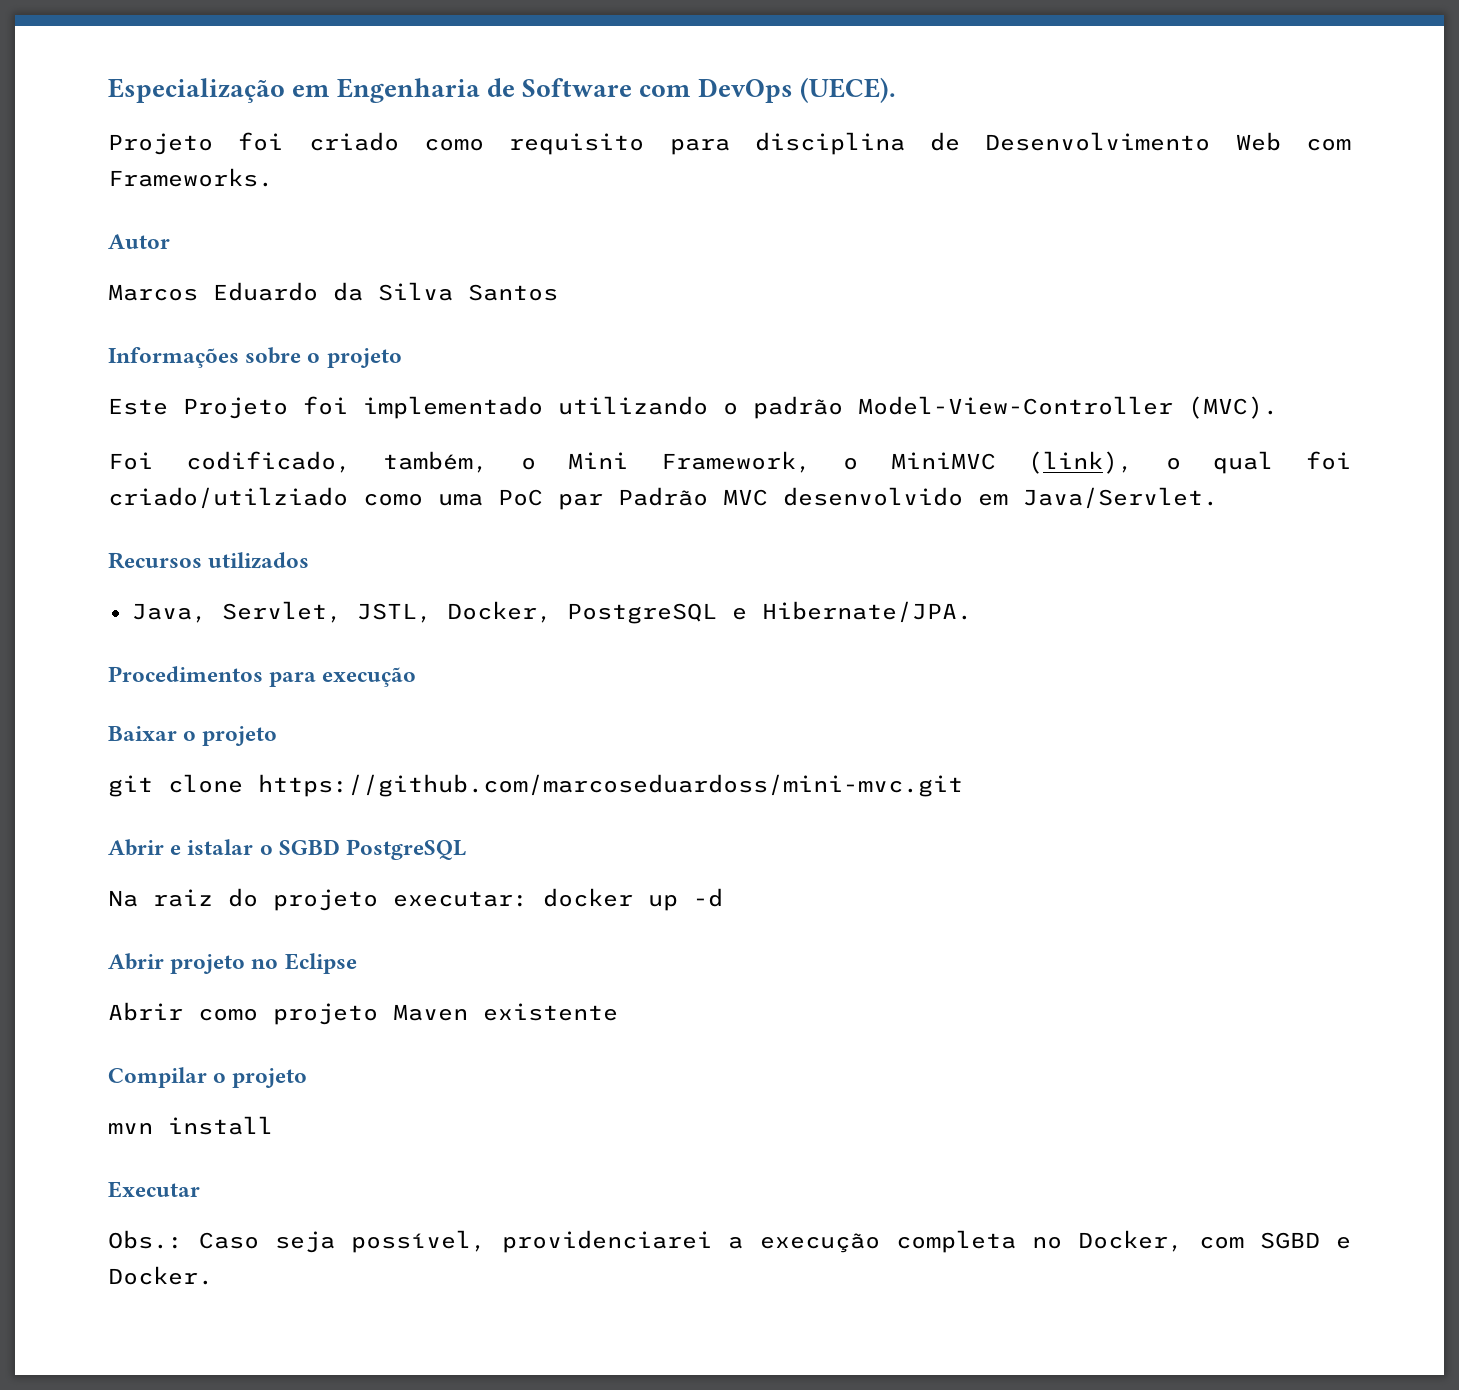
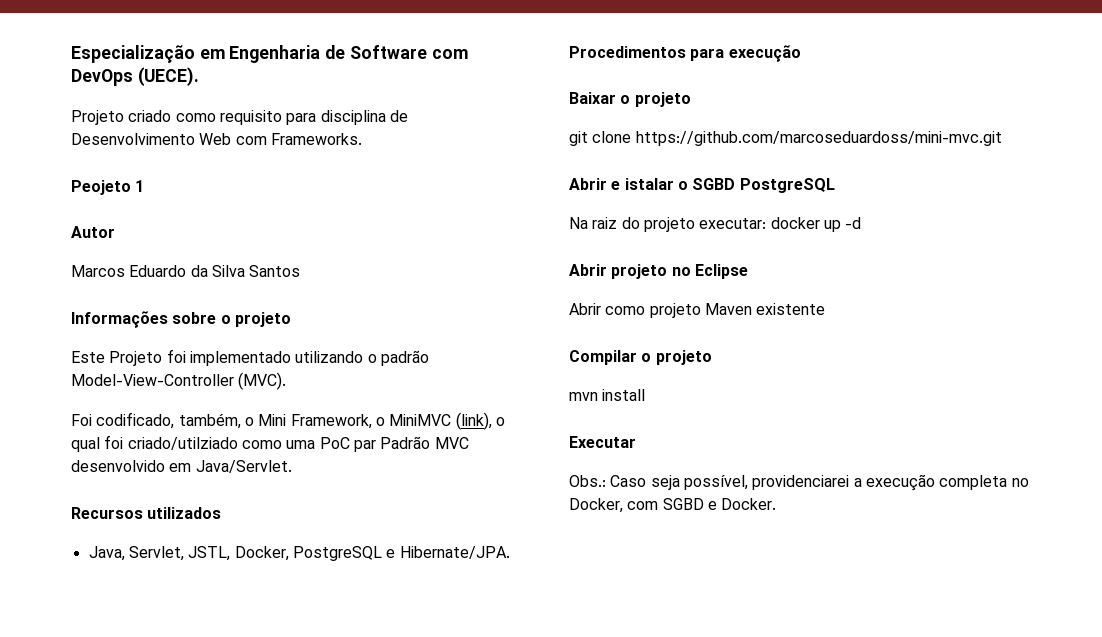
[238,132,284,151] foi -> (124, 117) none
(273, 177) none -> [71,180,145,195] // Peojeto 1

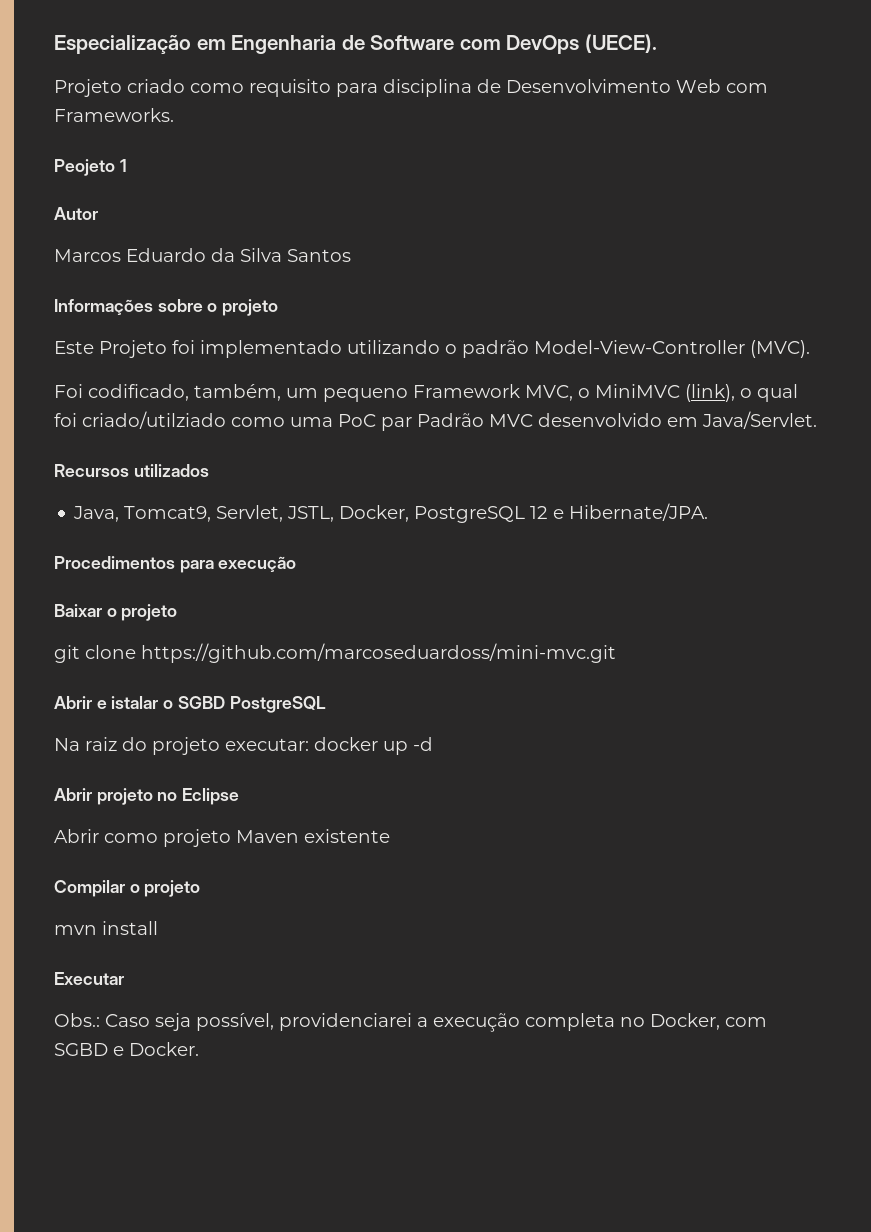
[244,414,372,429] o Mini Framework, -> [286,384,573,402] um pequeno Framework MVC,
(125, 553) none -> [124,506,212,522] Tomcat9,
(382, 553) none -> [530,506,549,519] 12

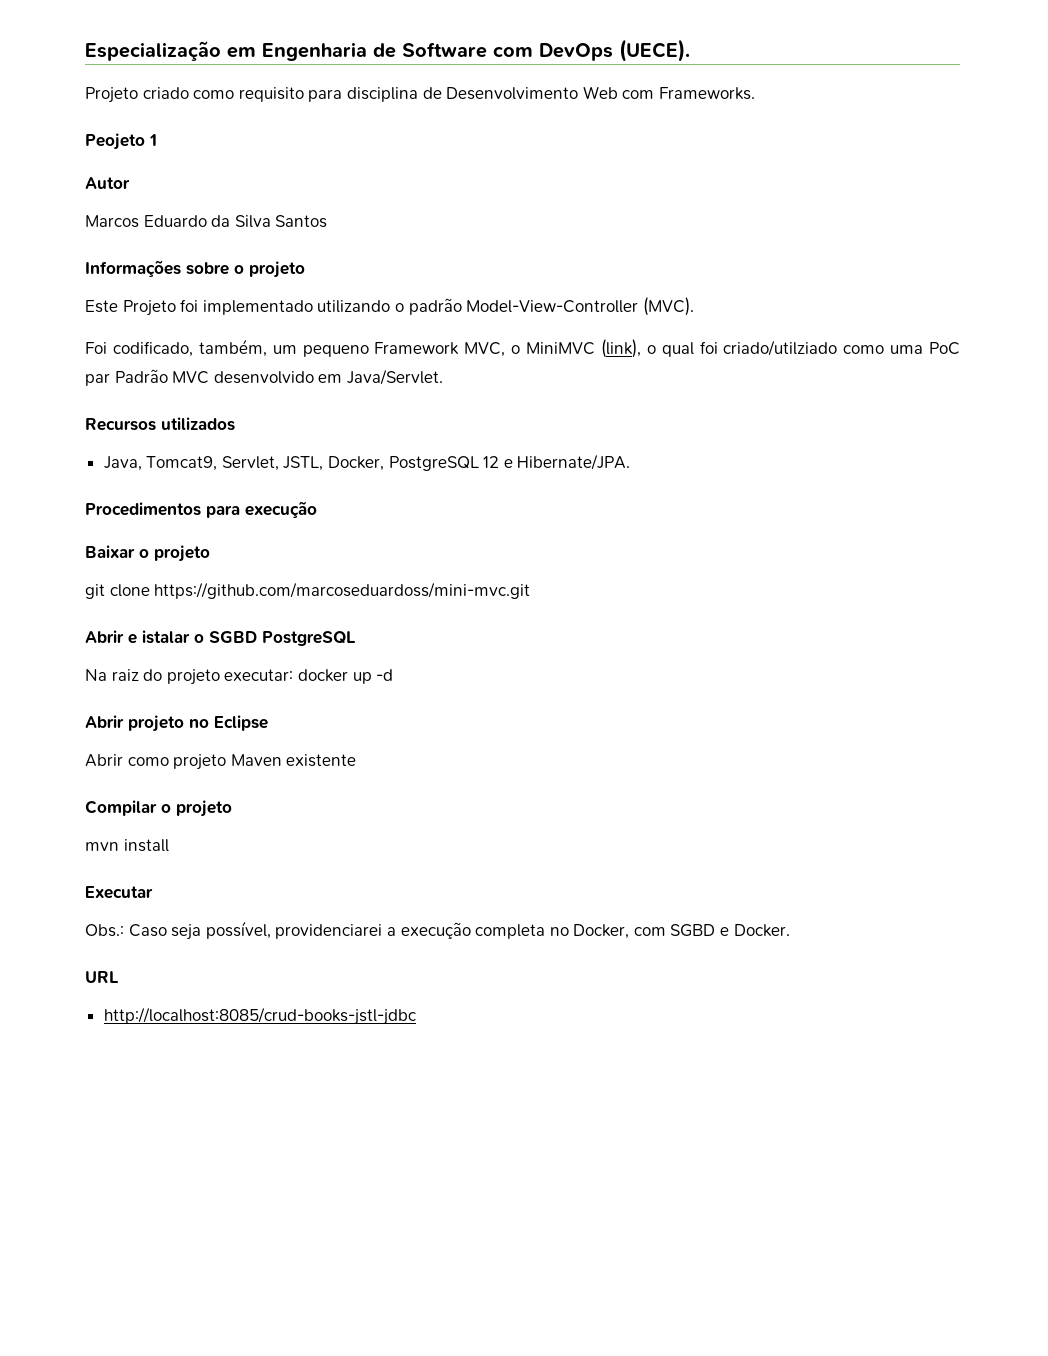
(199, 1049) none -> [85,971,119,983] [103,1007,416,1025] // URL // http://localhost:8085/crud-books-jstl-jdbc

